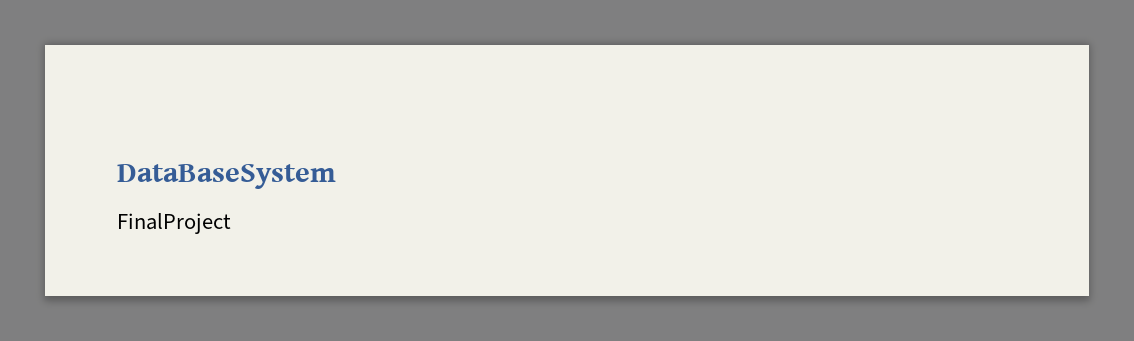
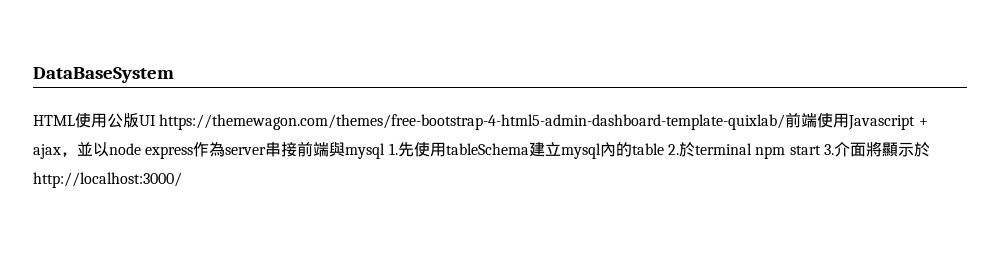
[117,213,231,234] FinalProject -> [33,112,928,130] [33,141,930,159] [33,172,182,188] HTML使用公版UI https://themewagon.com/themes/free-bootstrap-4-html5-admin-dashboard-template-quixlab/前端使用Javascript + ajax，並以node express作為server串接前端與mysql 1.先使用tableSchema建立mysql內的table 2.於terminal npm start 3.介面將顯示於http://localhost:3000/

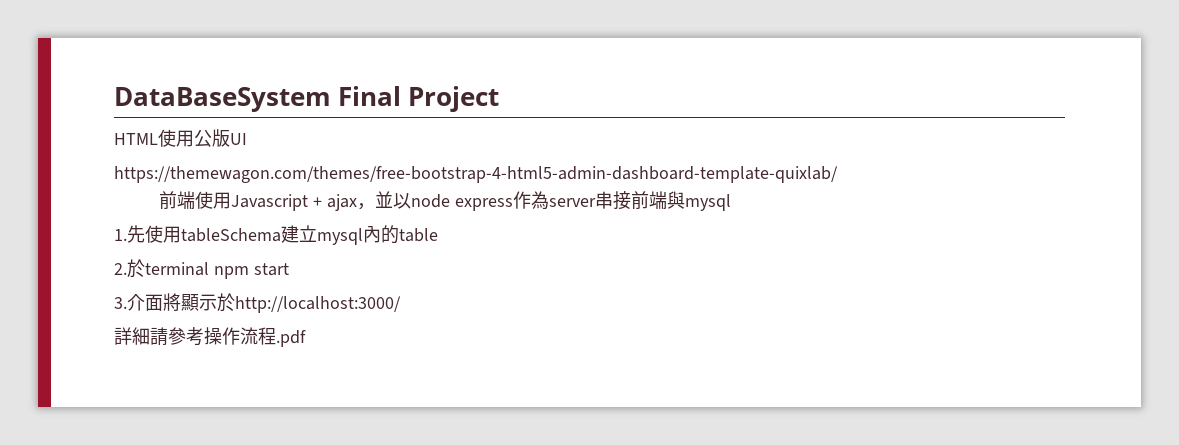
(174, 75) none -> [338,86,500,112] Final Project
(156, 120) none -> (247, 139) //
(786, 122) none -> (838, 174) //
(386, 151) none -> (731, 202) //
(664, 149) none -> (438, 235) //
(821, 150) none -> (289, 269) //
(182, 180) none -> [114,327,306,347] // 詳細請參考操作流程.pdf

